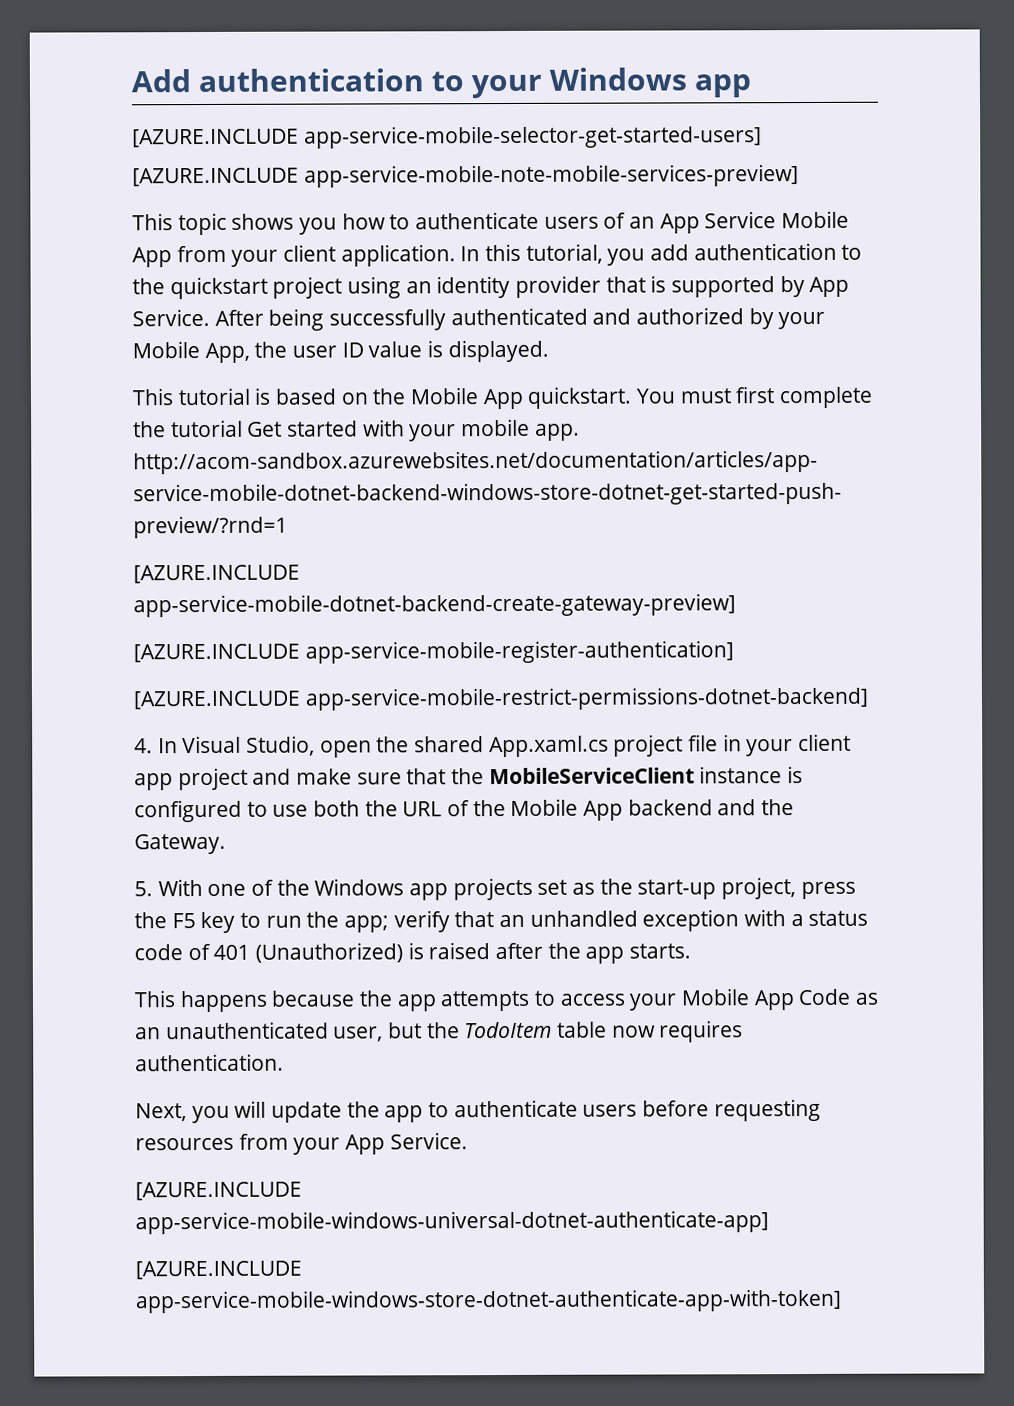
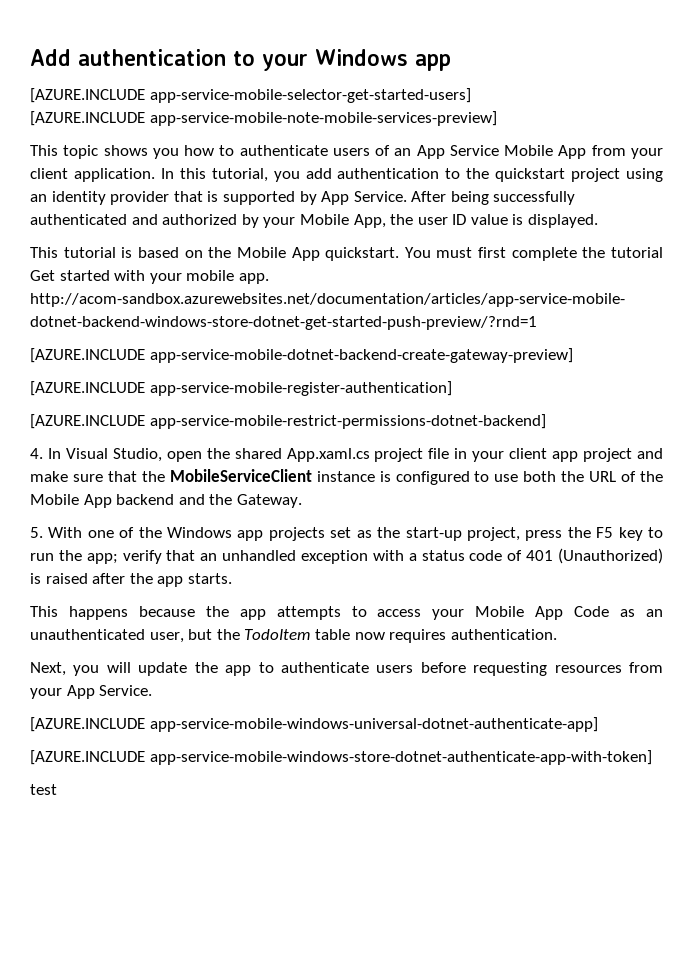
(842, 1301) none -> [30,784,57,795] // test

